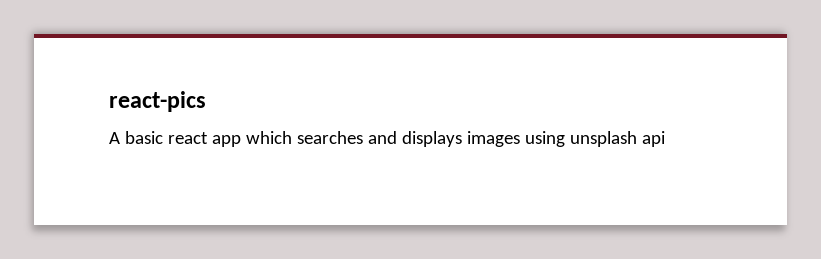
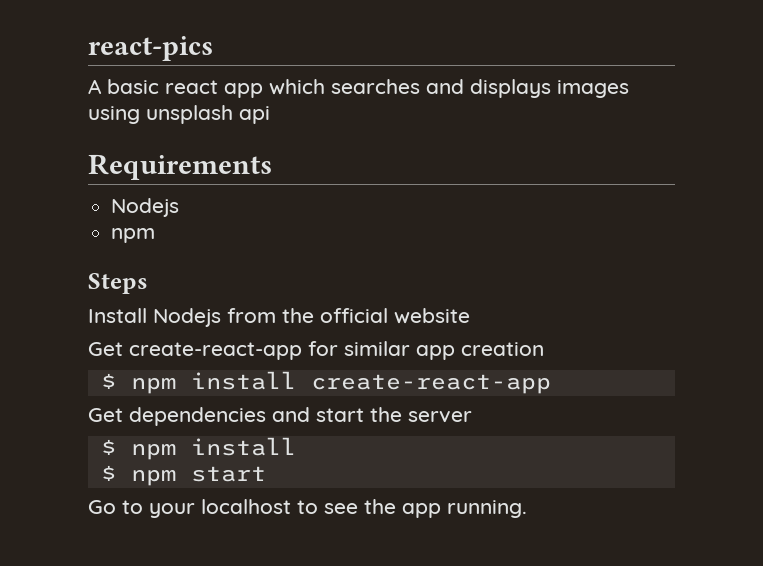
(665, 139) none -> [88,154,272,180] [111,198,180,217] [111,228,156,243] [88,273,148,294] [88,308,470,327] [88,341,544,360] [100,371,551,394] [88,407,472,426] [100,437,296,460] [100,465,266,486] [88,499,527,518] // Requirements // Nodejs // npm // Steps // Install Nodejs from the official website // Get create-react-app for similar app creation // $ npm install create-react-app // Get dependencies and start the server // $ npm install // $ npm start // Go to your localhost to see the app running.

